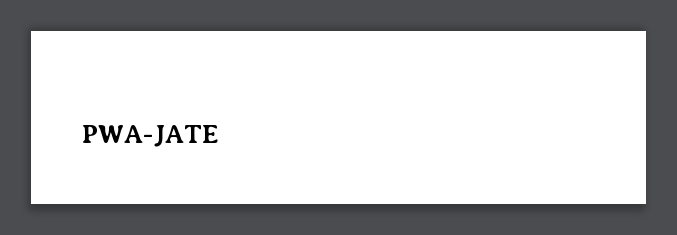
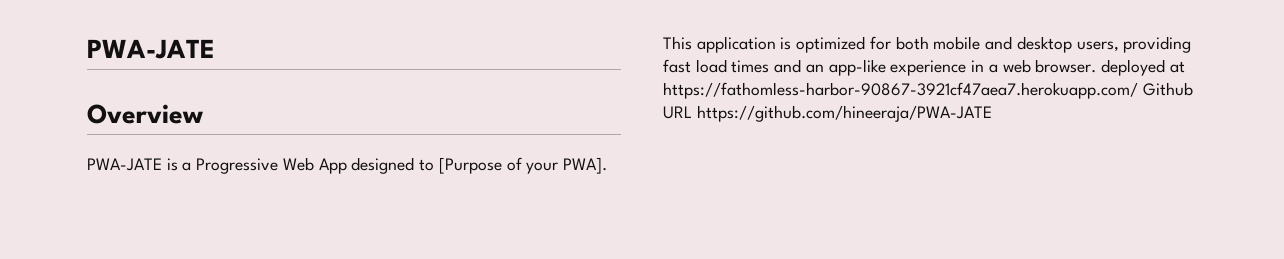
[82,125,219,147] PWA-JATE -> [87,39,215,59] [87,104,203,124] [87,157,607,174] [663,36,1192,53] [663,59,1185,76] [663,82,1193,99] [663,105,992,122] PWA-JATE // Overview // PWA-JATE is a Progressive Web App designed to [Purpose of your PWA]. This application is optimized for both mobile and desktop users, providing fast load times and an app-like experience in a web browser. deployed at https://fathomless-harbor-90867-3921cf47aea7.herokuapp.com/ Github URL https://github.com/hineeraja/PWA-JATE

